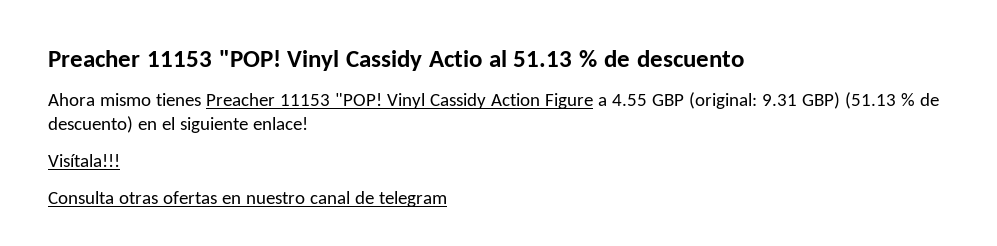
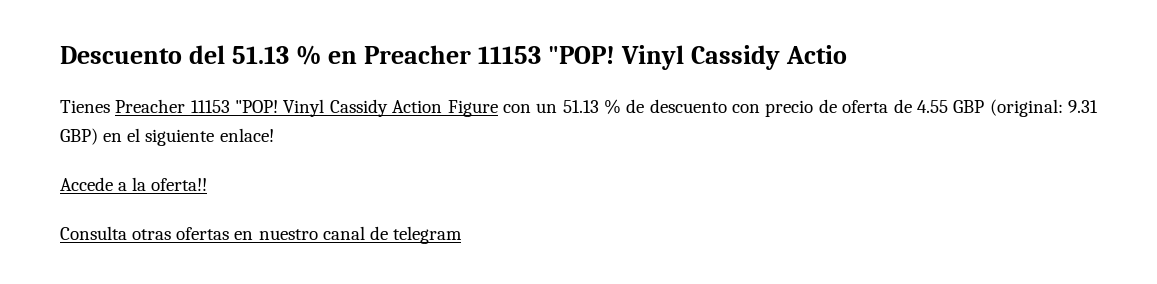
(48, 58) none -> [60,45,358,65] Descuento del 51.13 % en
[488,50,744,67] [48,93,201,106] al 51.13 % de descuento // Ahora mismo tienes -> [60,100,110,113] // Tienes
[597,97,607,106] a -> [502,99,912,117] con un 51.13 % de descuento con precio de oferta de
[844,92,939,109] [48,116,133,133] (51.13 % de descuento) -> (98, 136) none
[48,154,120,167] Visítala!!! -> [60,177,208,191] Accede a la oferta!!

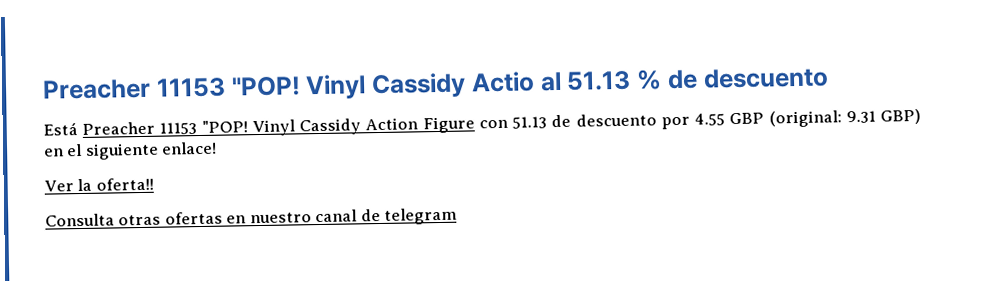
[60,45,358,65] Descuento del 51.13 % en -> (42, 89) none
[60,100,110,113] // Tienes -> [539,67,829,92] [43,122,78,136] al 51.13 % de descuento // Está
[536,99,912,117] un 51.13 % de descuento con precio de oferta de -> [512,113,690,130] 51.13 de descuento por
[60,177,128,191] Accede a -> [44,180,74,192] Ver

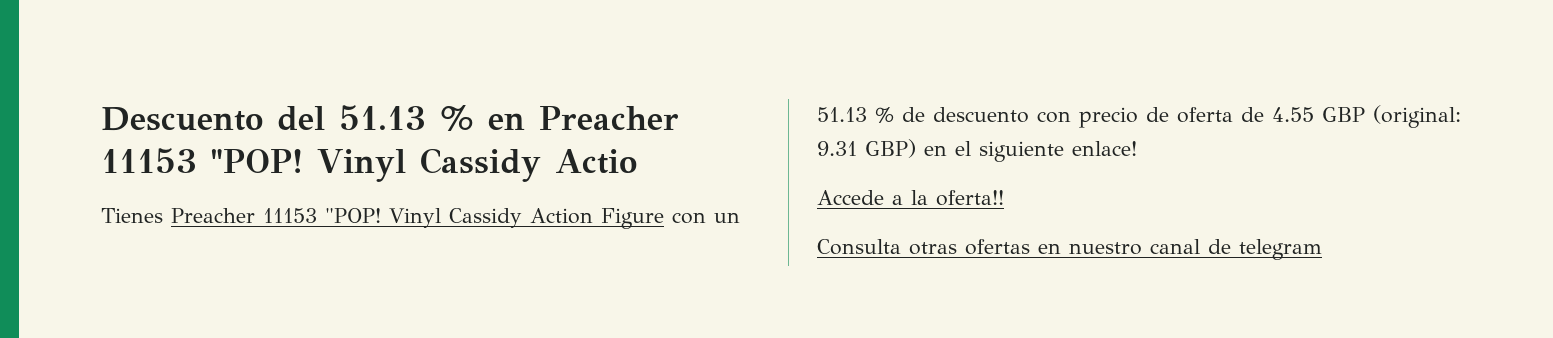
(42, 89) none -> [101,105,525,131] Descuento del 51.13 % en
[539,67,829,92] [43,122,78,136] al 51.13 % de descuento // Está -> [101,208,163,223] // Tienes
[512,113,690,130] 51.13 de descuento por -> [713,212,740,223] [817,107,1264,128] un 51.13 % de descuento con precio de oferta de
[44,180,74,192] Ver -> [817,190,903,205] Accede a

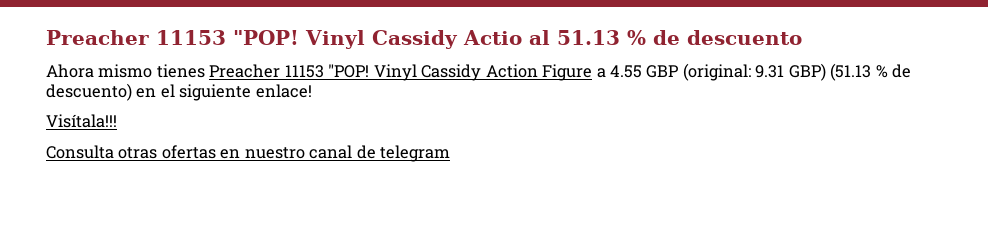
[101,105,525,131] Descuento del 51.13 % en -> (46, 37) none
[101,208,163,223] // Tienes -> [529,30,802,45] [46,64,205,78] al 51.13 % de descuento // Ahora mismo tienes
[671,212,740,224] [817,107,1264,128] con un 51.13 % de descuento con precio de oferta de -> [596,68,606,78] a
(916, 148) none -> [830,63,912,81] [46,83,132,101] (51.13 % de descuento)
[817,190,1004,206] Accede a la oferta!! -> [46,114,117,128] Visítala!!!

